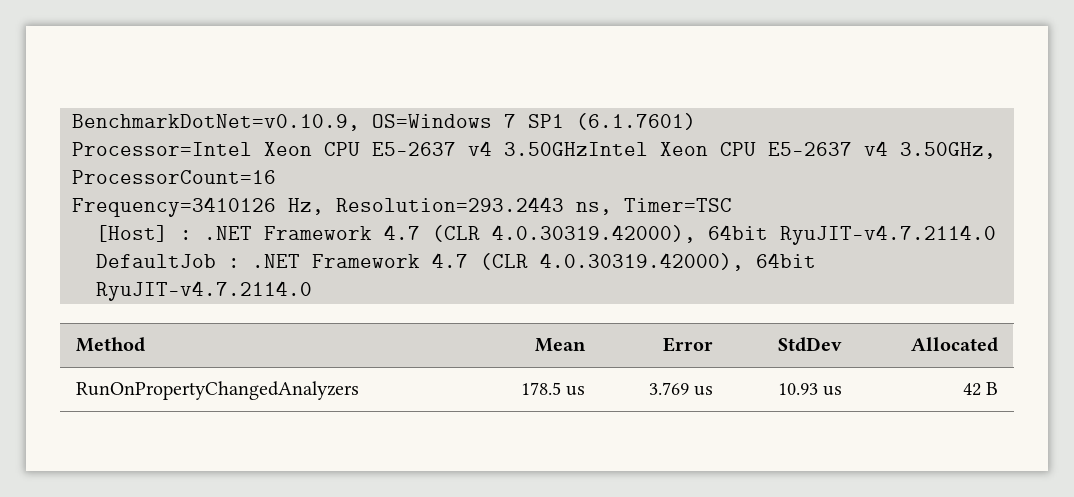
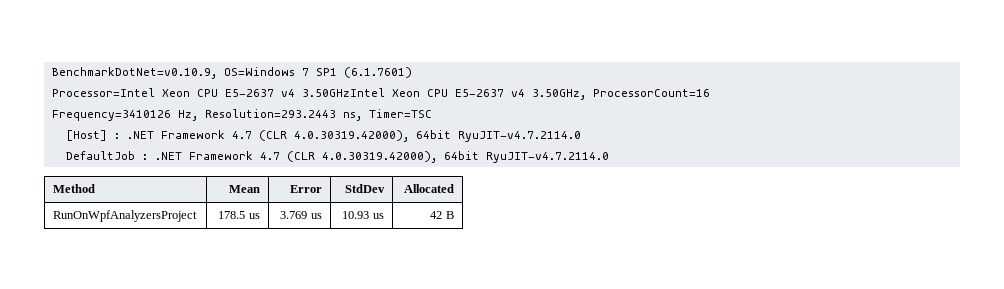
[75,381,359,400] RunOnPropertyChangedAnalyzers -> [53,210,198,222] RunOnWpfAnalyzersProject

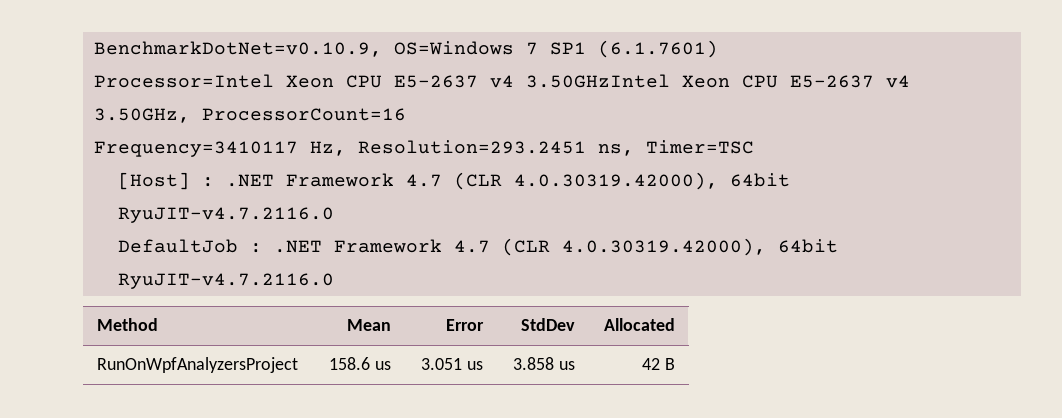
[51,109,336,121] Frequency=3410126 Hz, Resolution=293.2443 -> [93,140,586,157] Frequency=3410117 Hz, Resolution=293.2451
[457,131,581,142] RyuJIT-v4.7.2114.0 -> [117,207,334,223] RyuJIT-v4.7.2116.0
[485,152,609,163] RyuJIT-v4.7.2114.0 -> [117,273,334,289] RyuJIT-v4.7.2116.0
[218,211,260,219] [280,211,322,219] [342,211,370,219] 178.5 us | 3.769 us | 10.93 -> [329,357,392,370] [421,358,484,370] [513,357,555,370] 158.6 us | 3.051 us | 3.858

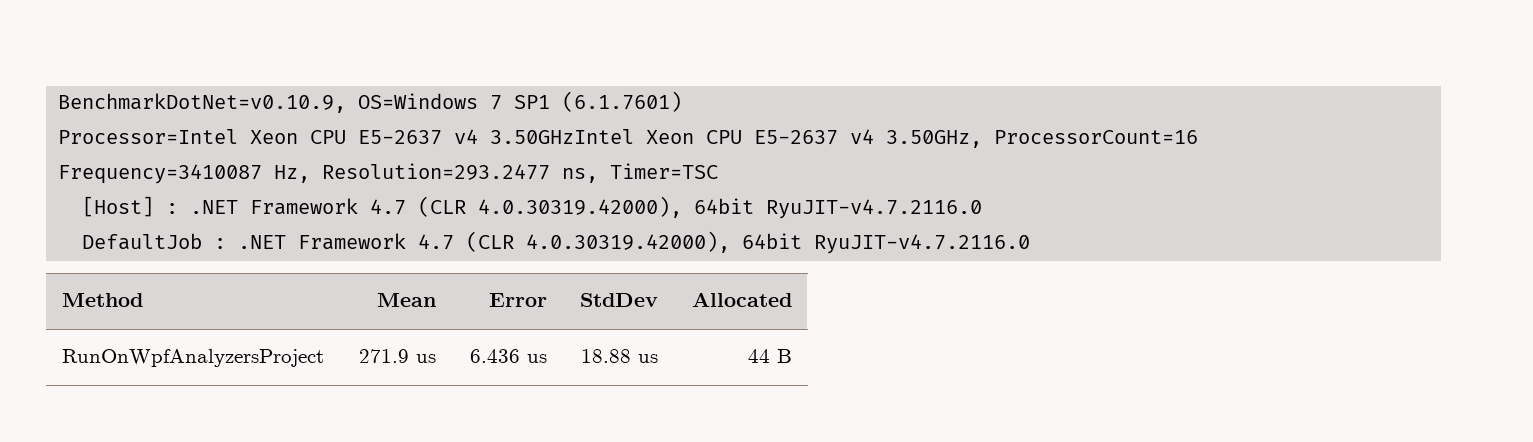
[93,140,586,157] Frequency=3410117 Hz, Resolution=293.2451 -> [58,163,551,184] Frequency=3410087 Hz, Resolution=293.2477
[329,357,392,370] [421,358,484,370] [513,357,576,370] [642,358,661,370] 158.6 us | 3.051 us | 3.858 us | 42 -> [358,349,436,363] [469,349,547,363] [580,349,658,363] [747,349,770,363] 271.9 us | 6.436 us | 18.88 us | 44

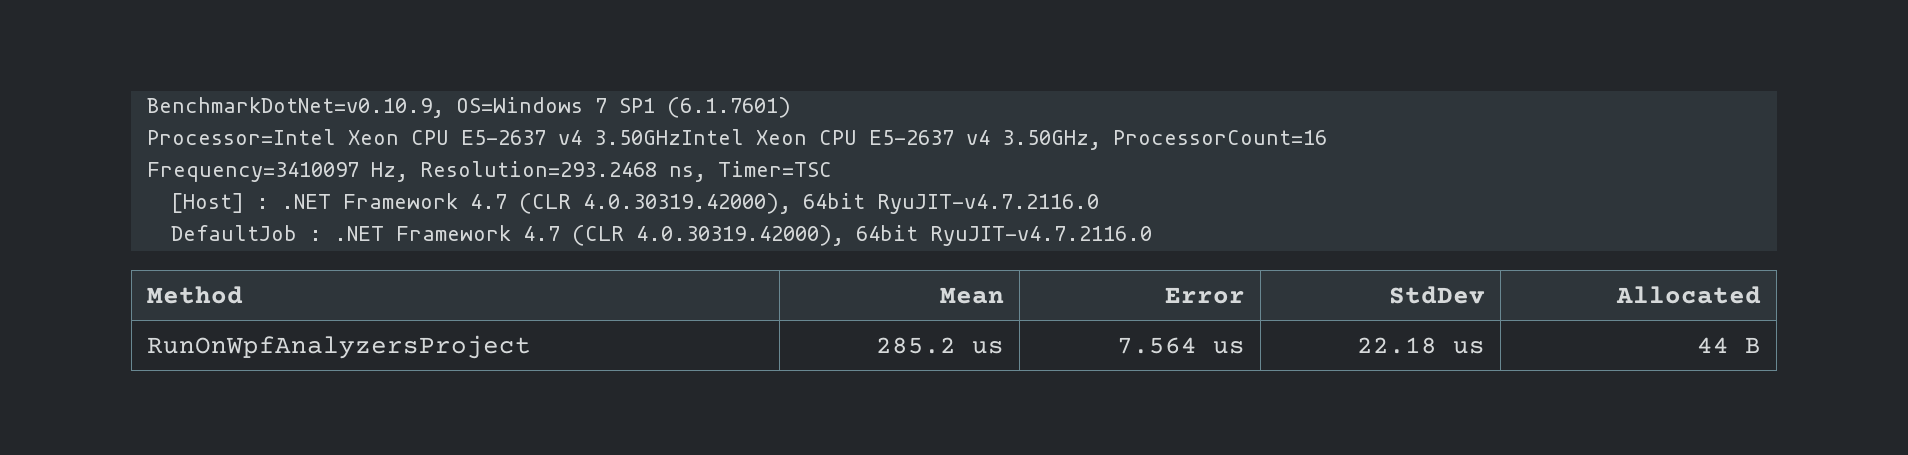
[58,163,551,184] Frequency=3410087 Hz, Resolution=293.2477 -> [146,161,657,182] Frequency=3410097 Hz, Resolution=293.2468
[358,349,436,363] [469,349,547,363] [580,349,631,363] 271.9 us | 6.436 us | 18.88 -> [875,337,1004,354] [1116,337,1245,354] [1356,337,1437,354] 285.2 us | 7.564 us | 22.18

